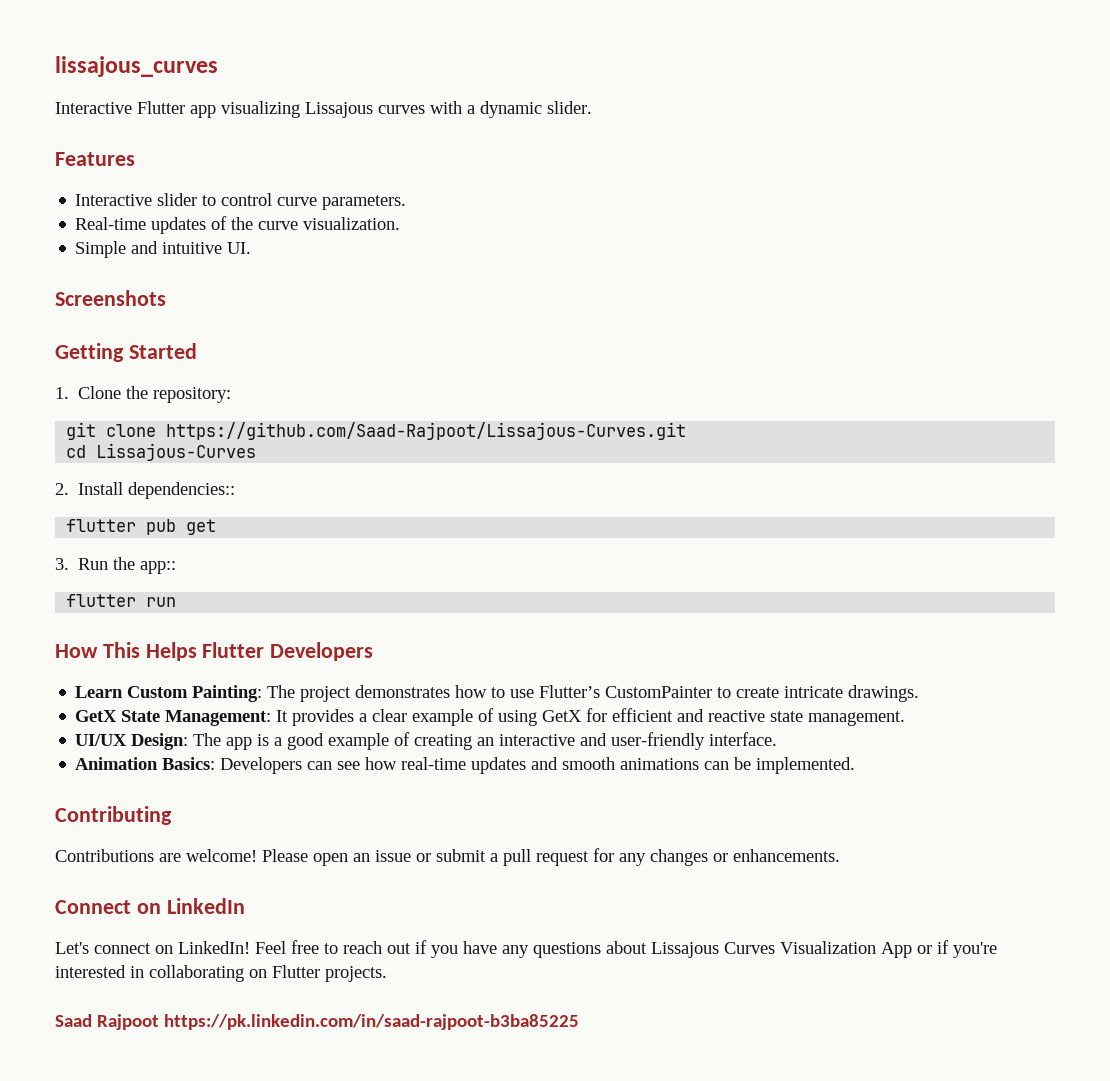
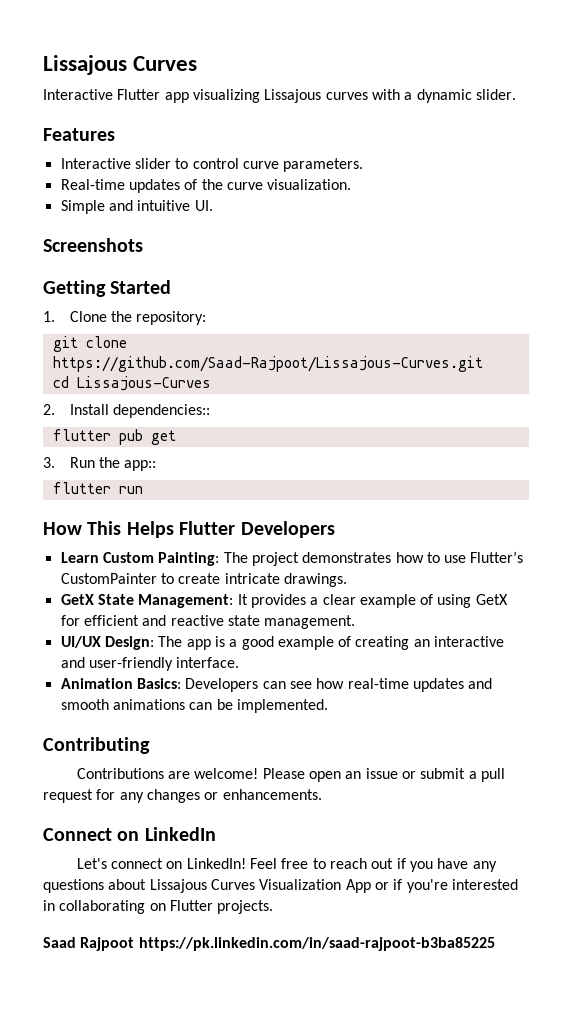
[55,56,218,77] lissajous_curves -> [43,55,198,75] Lissajous Curves

